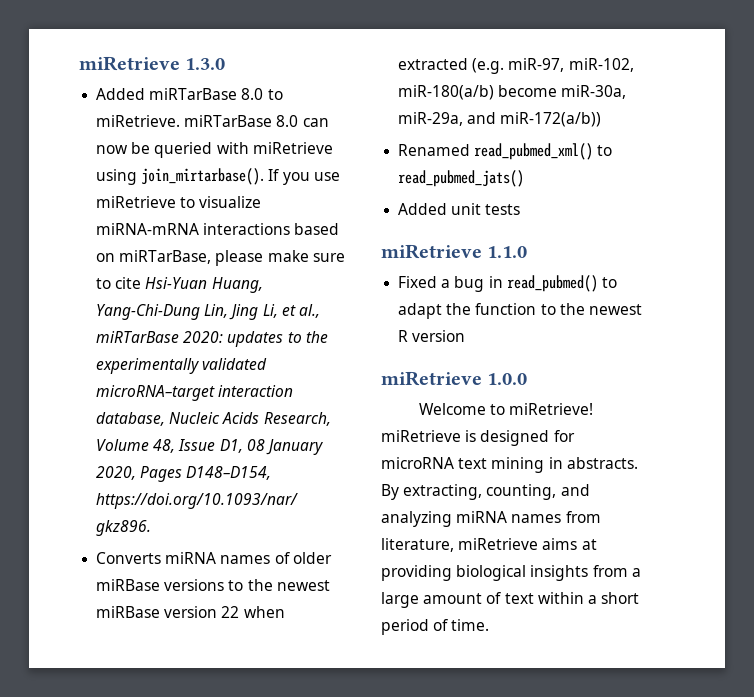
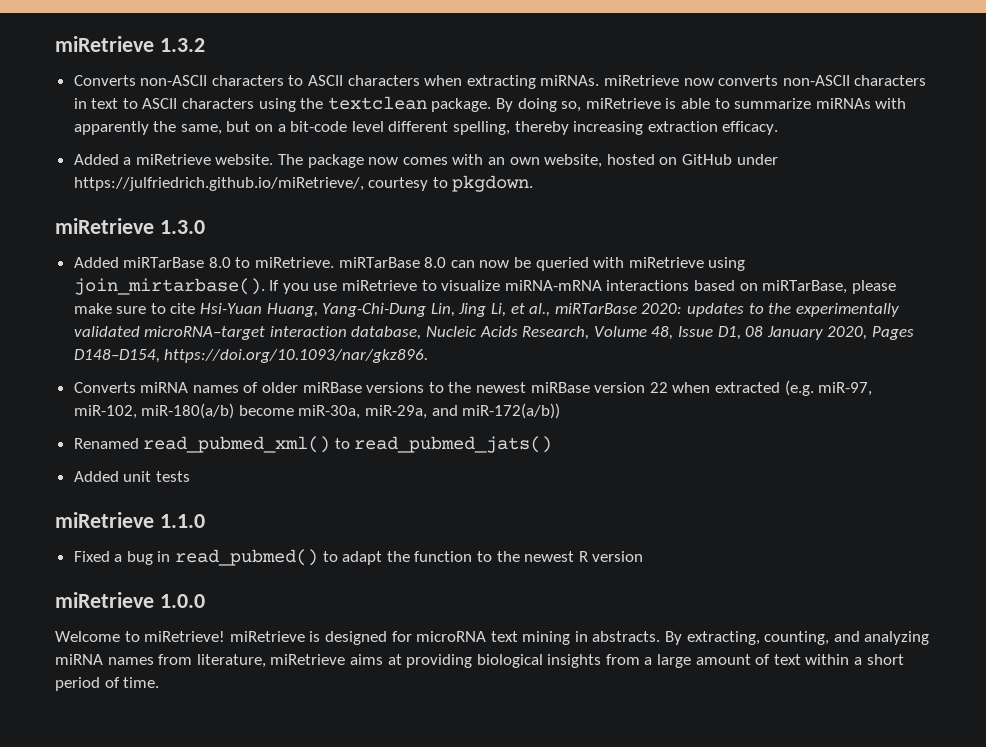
[79,56,180,71] miRetrieve -> [55,36,205,52] [73,75,927,89] [73,96,907,112] [73,121,779,135] [73,154,778,168] [73,175,534,192] [55,218,154,234] miRetrieve 1.3.2 // Converts non-ASCII characters to ASCII characters when extracting miRNAs. miRetrieve now converts non-ASCII characters in text to ASCII characters using the textclean package. By doing so, miRetrieve is able to summarize miRNAs with apparently the same, but on a bit-code level different spelling, thereby increasing extraction efficacy. // Added a miRetrieve website. The package now comes with an own website, hosted on GitHub under https://julfriedrich.github.io/miRetrieve/, courtesy to pkgdown. // miRetrieve

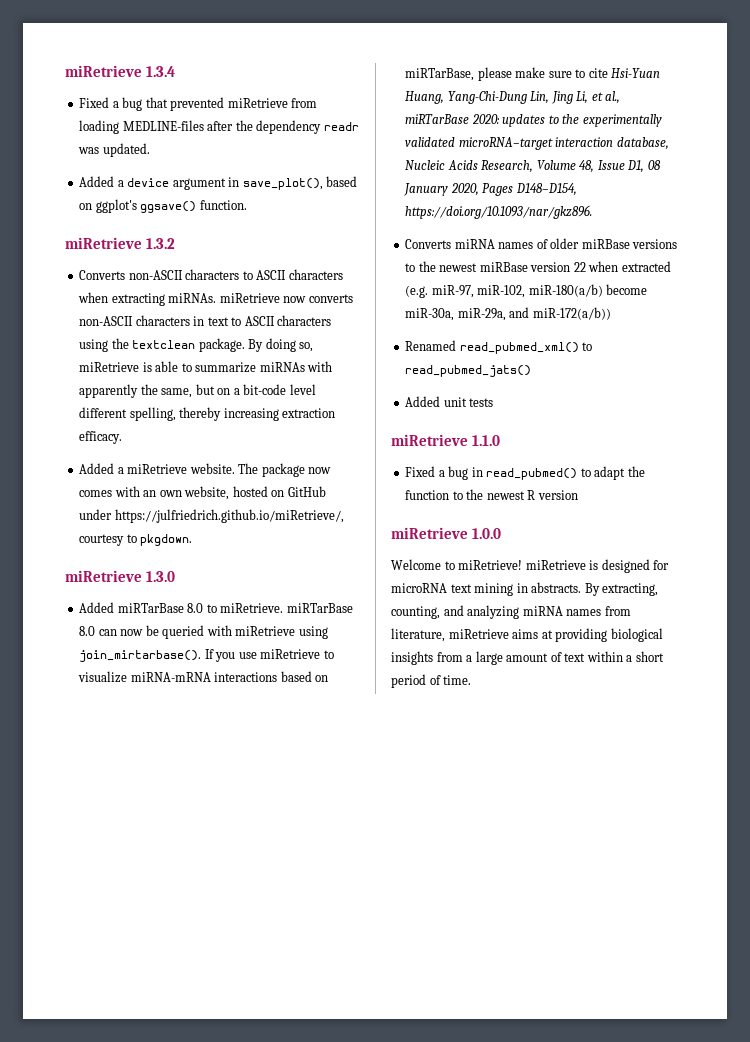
[55,36,154,52] miRetrieve -> [65,65,176,77] [79,97,318,111] [79,120,359,134] [78,143,150,157] [79,176,358,190] [79,199,247,213] [65,237,142,249] miRetrieve 1.3.4 // Fixed a bug that prevented miRetrieve from loading MEDLINE-files after the dependency readr was updated. // Added a device argument in save_plot(), based on ggplot's ggsave() function. // miRetrieve

